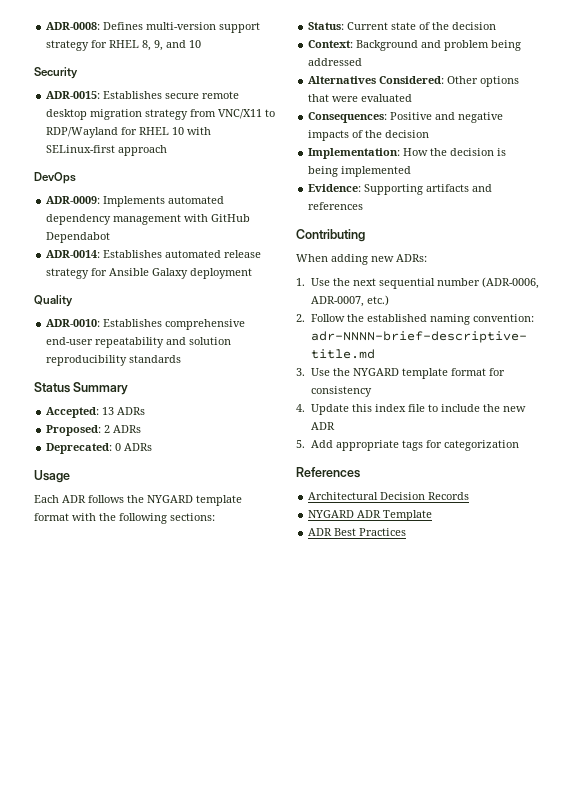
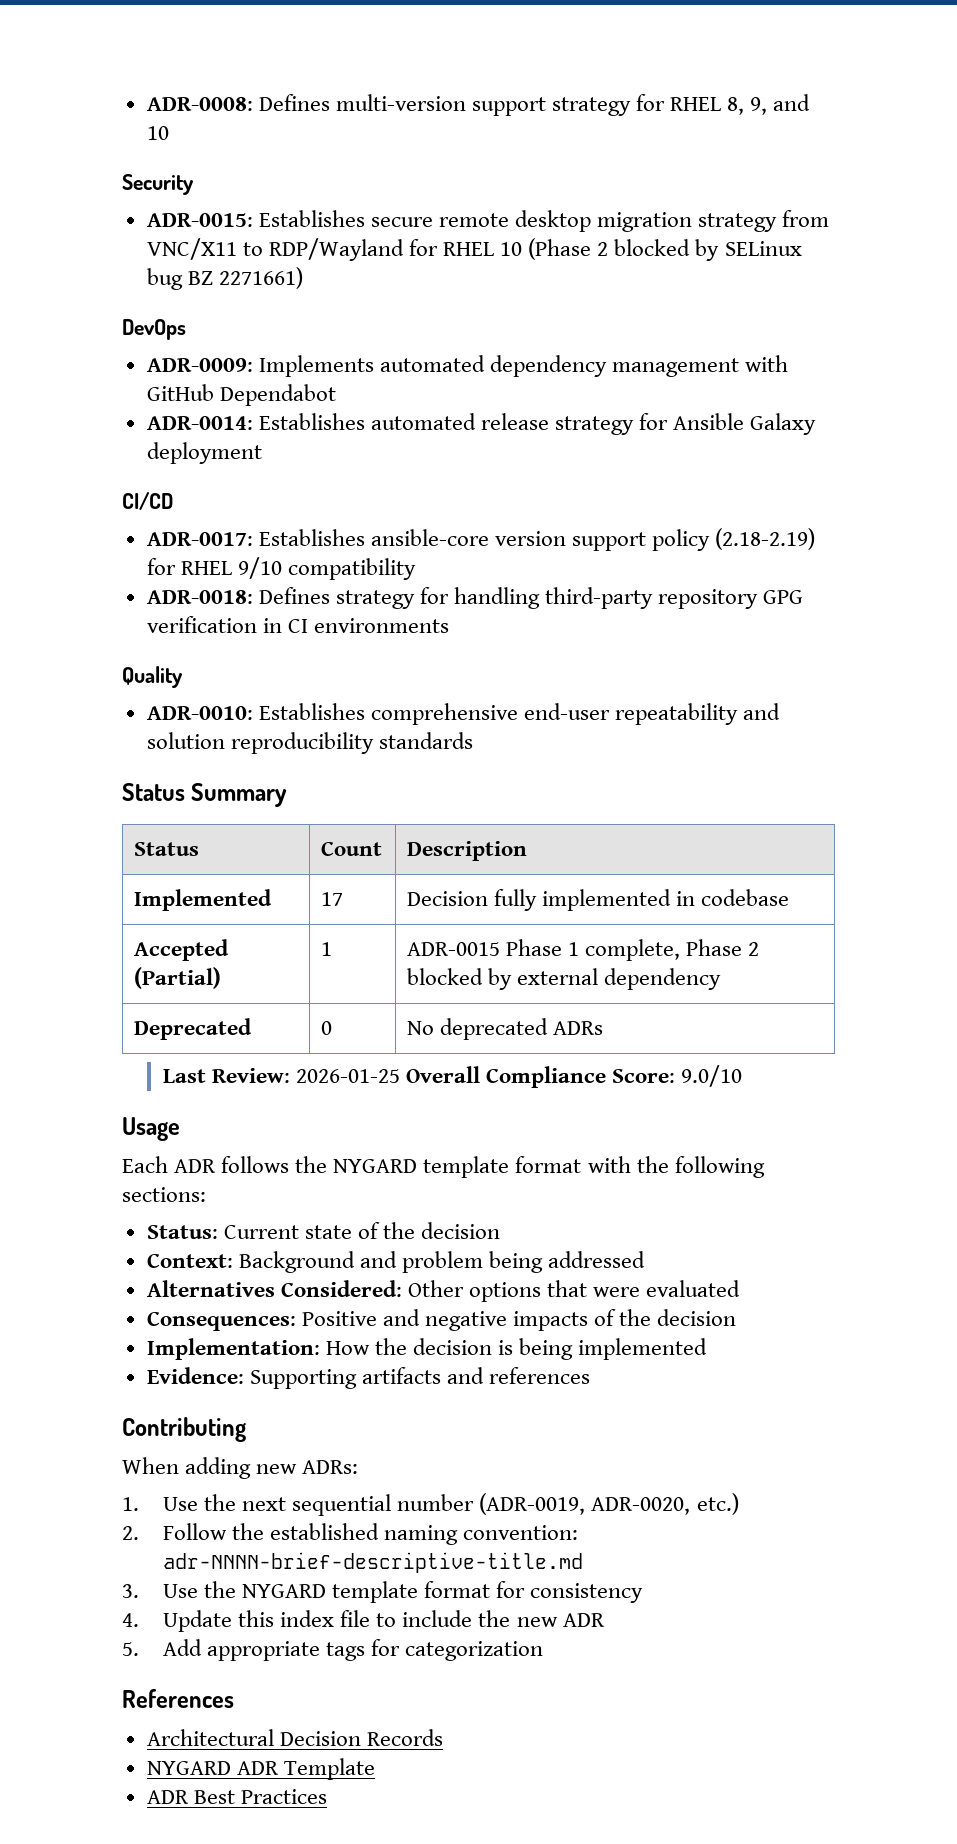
[187,127,212,135] [46,145,168,156] with SELinux-first approach -> [528,238,802,261] [146,267,303,290] (Phase 2 blocked by SELinux bug BZ 2271661)
(253, 273) none -> [122,492,173,510] [146,528,816,551] [146,557,416,580] [146,587,804,609] [146,616,449,633] // CI/CD // ADR-0017: Establishes ansible-core version support policy (2.18-2.19) for RHEL 9/10 compatibility // ADR-0018: Defines strategy for handling third-party repository GPG verification in CI environments
[46,407,146,418] [46,425,142,436] [46,443,153,454] // Accepted: 13 ADRs // Proposed: 2 ADRs // Deprecated: 0 ADRs -> [134,842,200,856] [321,841,383,856] [407,841,528,861] [134,889,273,911] [321,892,344,906] [407,889,790,911] [134,939,230,961] [134,967,222,989] [321,942,333,956] [407,939,760,961] [407,968,722,990] [134,1018,253,1040] [321,1021,333,1035] [407,1018,604,1040] [162,1065,743,1088] // Status | Count | Description // Implemented | 17 | Decision fully implemented in codebase // Accepted (Partial) | 1 | ADR-0015 Phase 1 complete, Phase 2 blocked by external dependency // Deprecated | 0 | No deprecated ADRs // Last Review: 2026-01-25 Overall Compliance Score: 9.0/10
[481,277,539,289] [310,296,364,307] (ADR-0006, ADR-0007, -> [479,1493,691,1515] (ADR-0019, ADR-0020,

